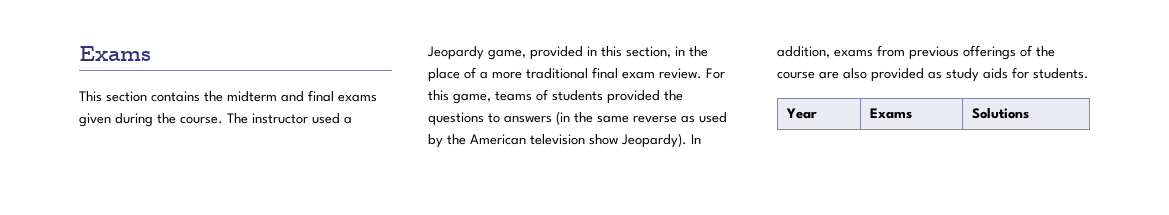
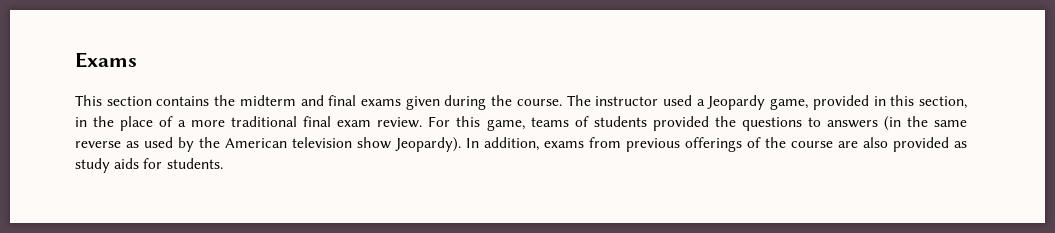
[786,108,818,119] [870,108,913,119] [972,108,1030,119] // Year | Exams | Solutions -> (223, 163) none

